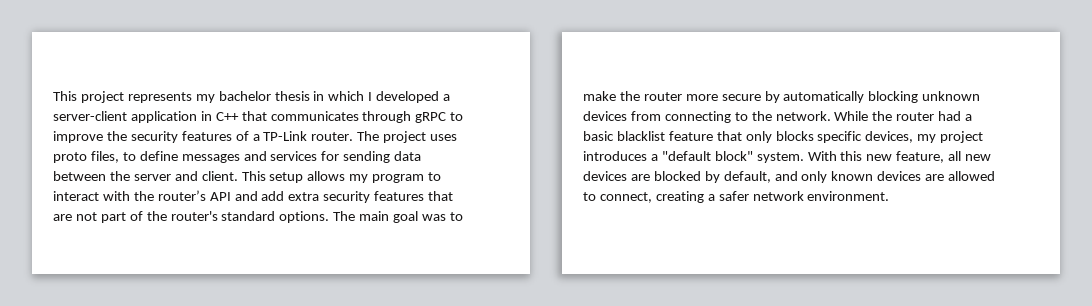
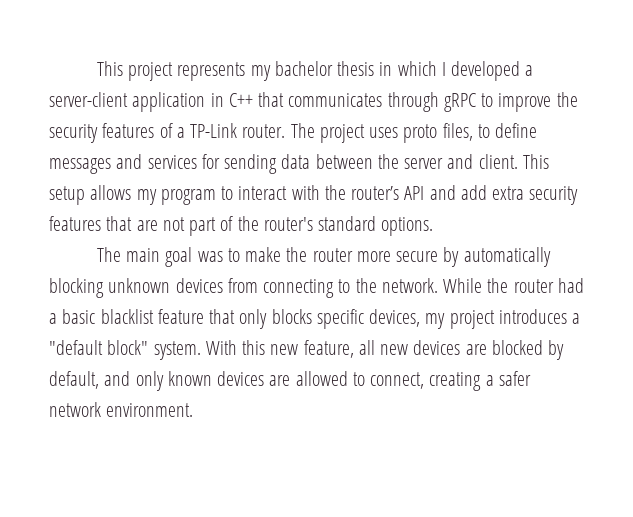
(330, 217) none -> (434, 226) //

